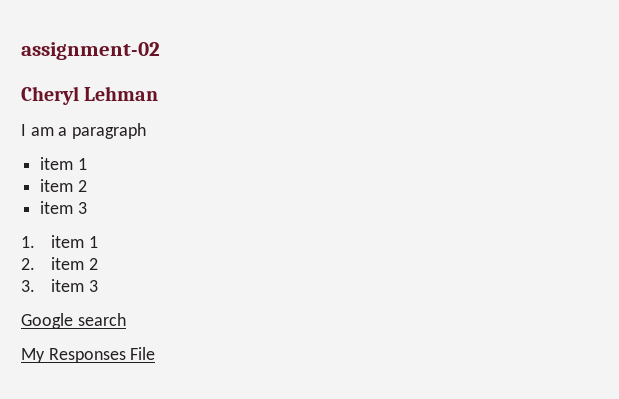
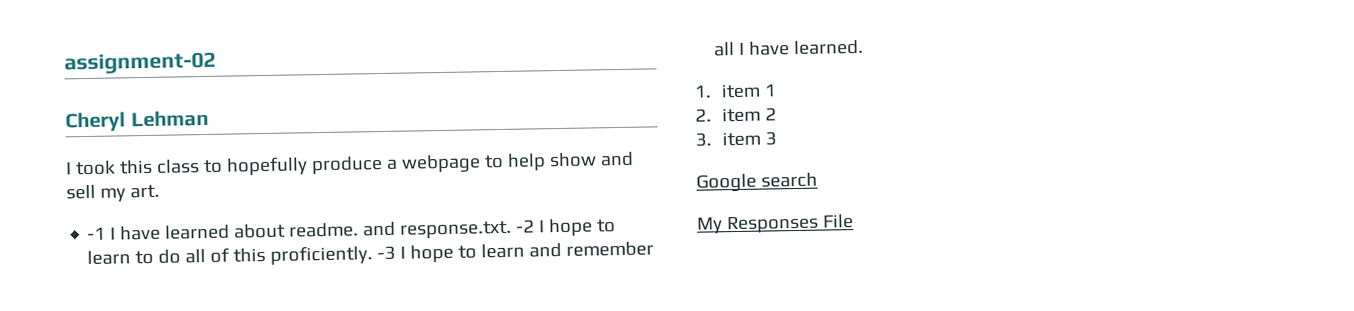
[30,123,147,139] [40,157,87,170] [40,179,87,192] [40,201,87,214] am a paragraph // item 1 // item 2 // item 3 -> [75,151,634,176] [66,184,160,202] [87,218,617,241] [87,241,655,265] [714,39,865,57] took this class to hopefully produce a webpage to help show and sell my art. // -1 I have learned about readme. and response.txt. -2 I hope to learn to do all of this proficiently. -3 I hope to learn and remember all I have learned.

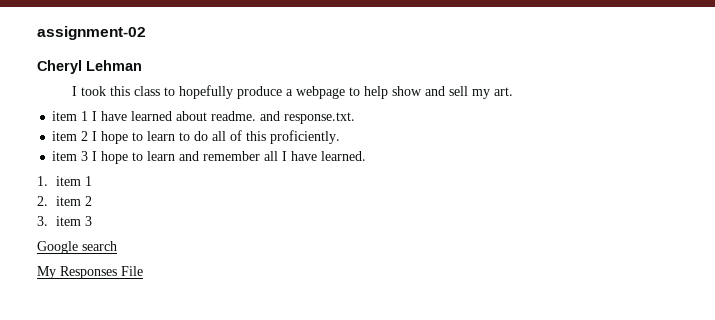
[87,227,107,240] -1 -> [52,111,89,121] item 1
[516,219,536,233] -2 -> [52,131,89,141] // item 2
[377,245,397,261] -3 -> [52,151,89,161] // item 3

